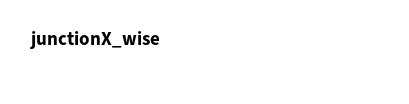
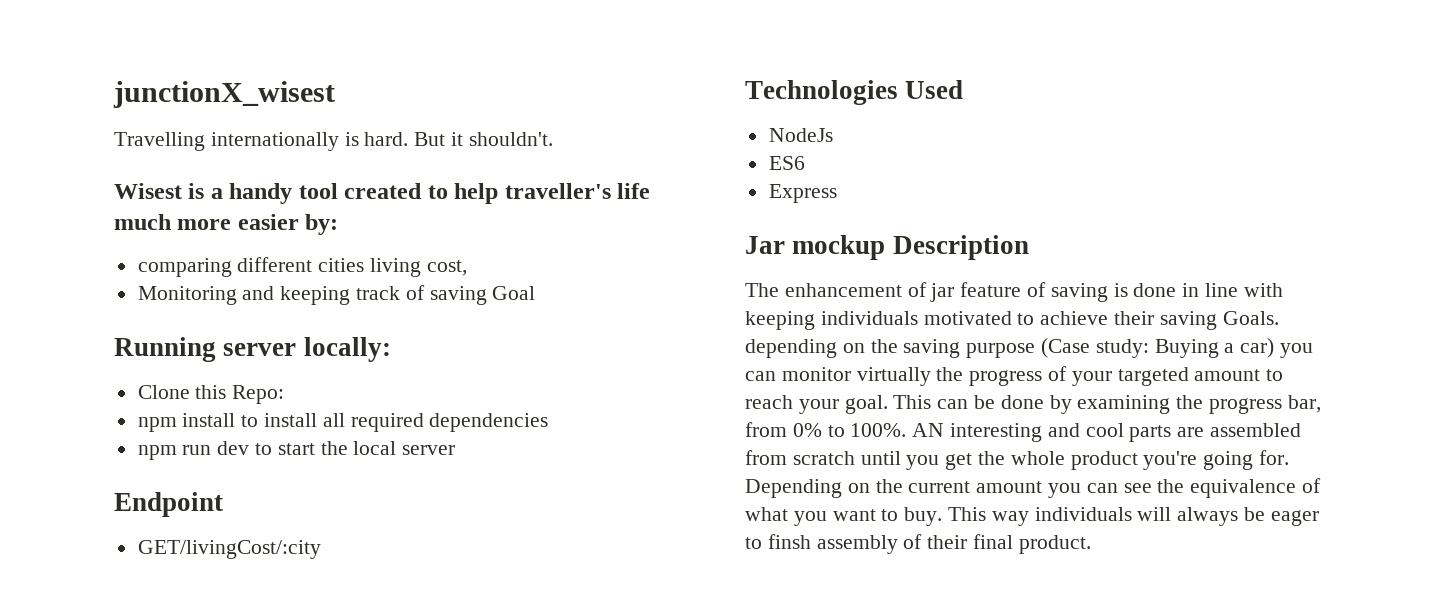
[30,31,160,49] junctionX_wise -> [113,81,335,108] [114,132,553,151] [114,183,651,204] [114,214,339,235] [137,257,467,277] [137,285,536,305] [114,337,391,362] [137,385,285,404] [137,413,549,432] [137,441,456,460] [114,492,223,517] [137,540,321,559] [745,80,964,105] [768,128,833,142] [768,156,805,170] [768,184,837,203] [745,235,1029,260] [745,282,1283,302] [745,311,1279,330] [745,338,1314,358] [745,366,1284,386] [745,395,1321,414] [745,422,1302,442] [745,450,1290,470] [745,478,1322,498] [745,507,1319,526] [745,534,1091,554] junctionX_wisest // Travelling internationally is hard. But it shouldn't. // Wisest is a handy tool created to help traveller's life much more easier by: // comparing different cities living cost, // Monitoring and keeping track of saving Goal // Running server locally: // Clone this Repo: // npm install to install all required dependencies // npm run dev to start the local server // Endpoint // GET/livingCost/:city // Technologies Used // NodeJs // ES6 // Express // Jar mockup Description // The enhancement of jar feature of saving is done in line with keeping individuals motivated to achieve their saving Goals. depending on the saving purpose (Case study: Buying a car) you can monitor virtually the progress of your targeted amount to reach your goal. This can be done by examining the progress bar, from 0% to 100%. AN interesting and cool parts are assembled from scratch until you get the whole product you're going for. Depending on the current amount you can see the equivalence of what you want to buy. This way individuals will always be eager to finsh assembly of their final product.

